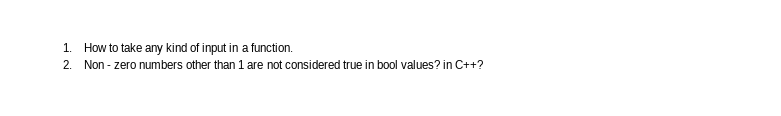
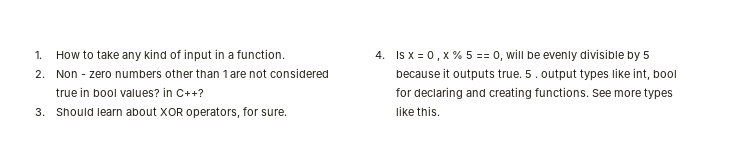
(484, 64) none -> [35,107,287,119] [375,49,650,61] [395,68,677,81] [395,87,673,100] [395,106,440,116] // 3. Should learn about XOR operators, for sure. // 4. Is x = 0 , x % 5 == 0, will be evenly divisible by 5 because it outputs true. 5 . output types like int, bool for declaring and creating functions. See more types like this.

